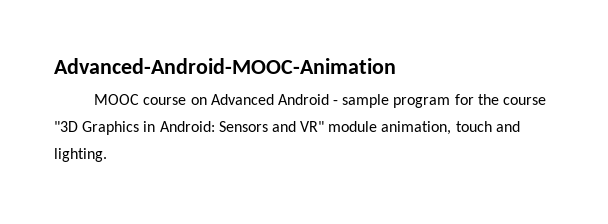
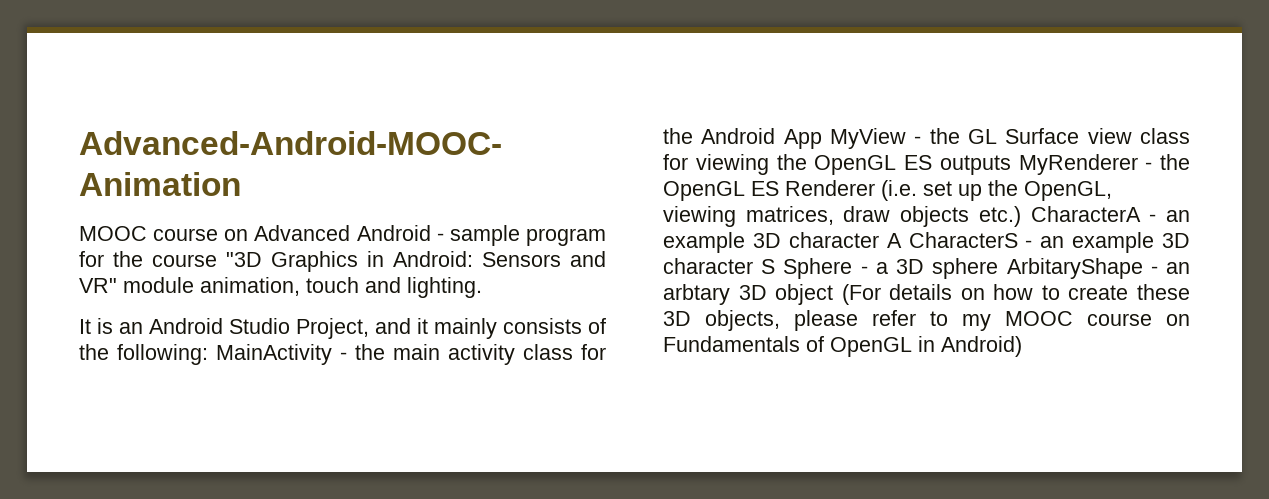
(107, 155) none -> [79,318,606,339] [79,344,606,365] [663,128,1190,149] [663,154,1190,175] [663,180,1112,201] [663,206,1190,227] [663,232,1190,253] [663,258,1190,279] [663,284,1190,305] [663,310,1190,331] [663,336,1022,357] // It is an Android Studio Project, and it mainly consists of the following: MainActivity - the main activity class for the Android App MyView - the GL Surface view class for viewing the OpenGL ES outputs MyRenderer - the OpenGL ES Renderer (i.e. set up the OpenGL, viewing matrices, draw objects etc.) CharacterA - an example 3D character A CharacterS - an example 3D character S Sphere - a 3D sphere ArbitaryShape - an arbtary 3D object (For details on how to create these 3D objects, please refer to my MOOC course on Fundamentals of OpenGL in Android)

